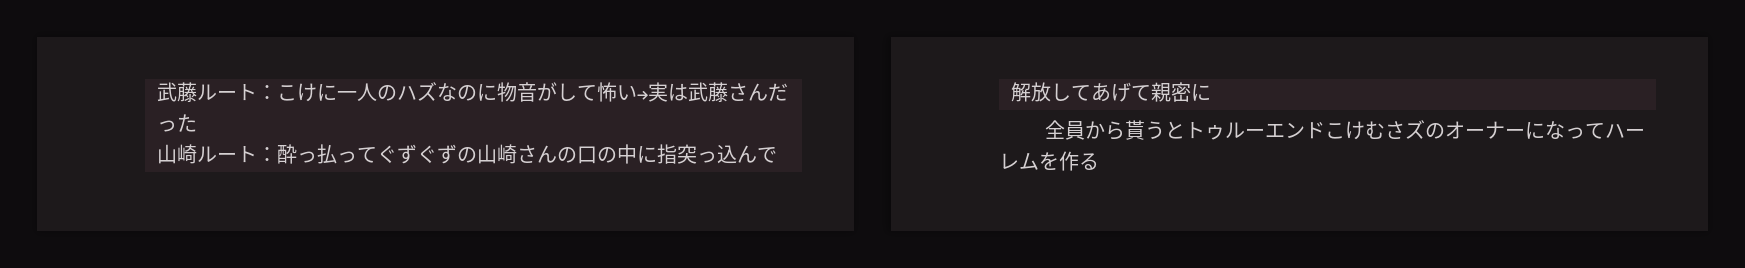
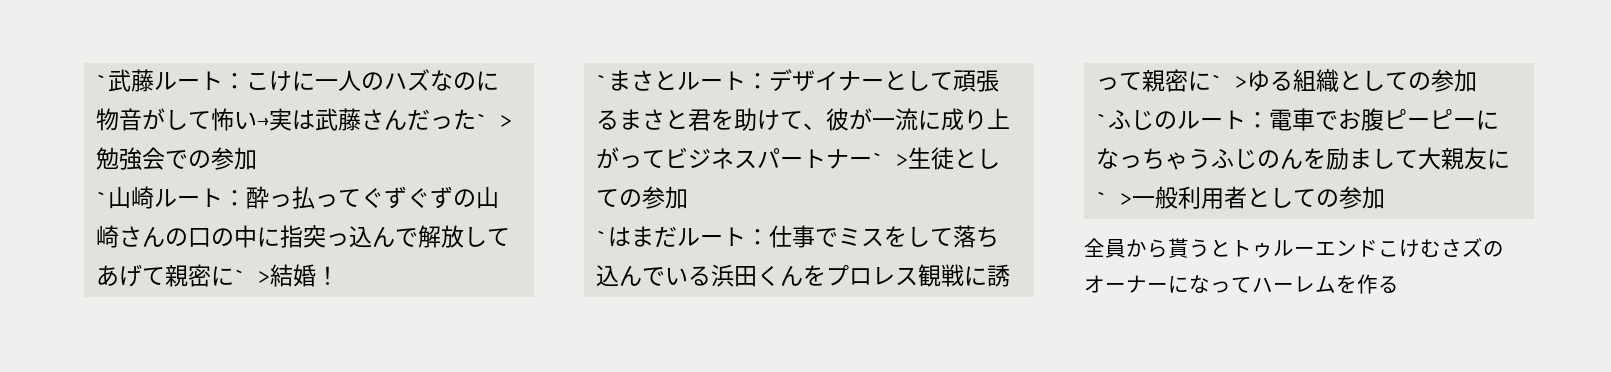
(157, 92) none -> [96,75,109,89] `
(197, 123) // -> [476,114,513,128] [96,147,258,170] [96,192,109,206] ` >勉強会での参加 // `
(1211, 92) none -> [234,264,340,287] [596,69,1000,92] [596,108,1011,131] [596,147,1001,170] [596,186,689,209] [596,225,1000,248] [596,264,1011,287] [1096,69,1478,92] [1096,108,1500,131] [1096,147,1511,170] [1096,186,1386,209] ` >結婚！ // `まさとルート：デザイナーとして頑張るまさと君を助けて、彼が一流に成り上がってビジネスパートナー` >生徒としての参加 // `はまだルート：仕事でミスをして落ち込んでいる浜田くんをプロレス観戦に誘って親密に` >ゆる組織としての参加 // `ふじのルート：電車でお腹ピーピーになっちゃうふじのんを励まして大親友に` >一般利用者としての参加

